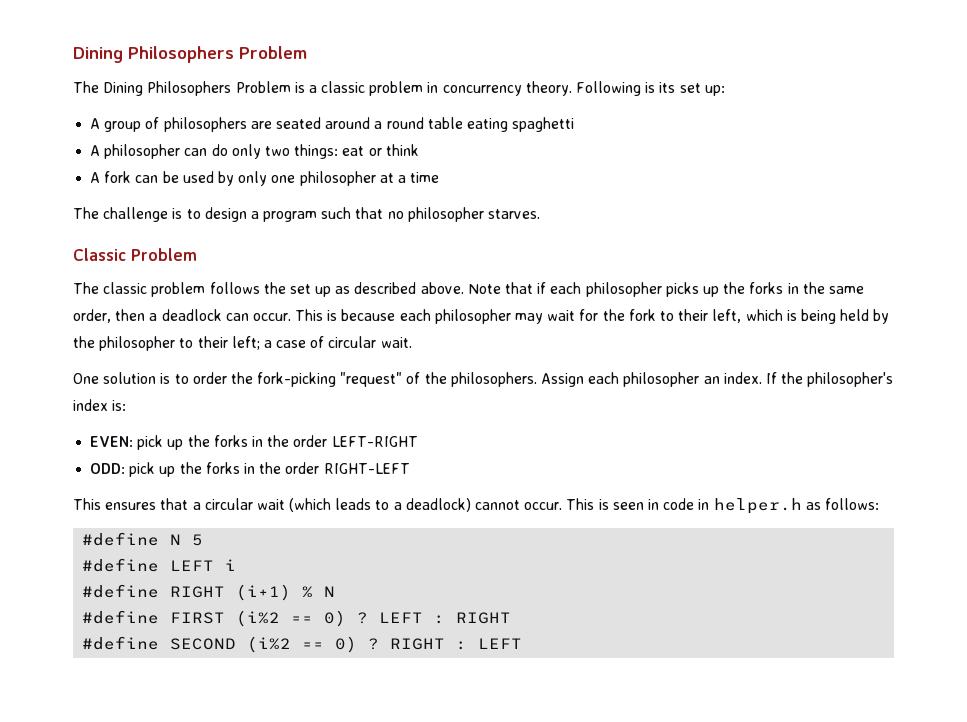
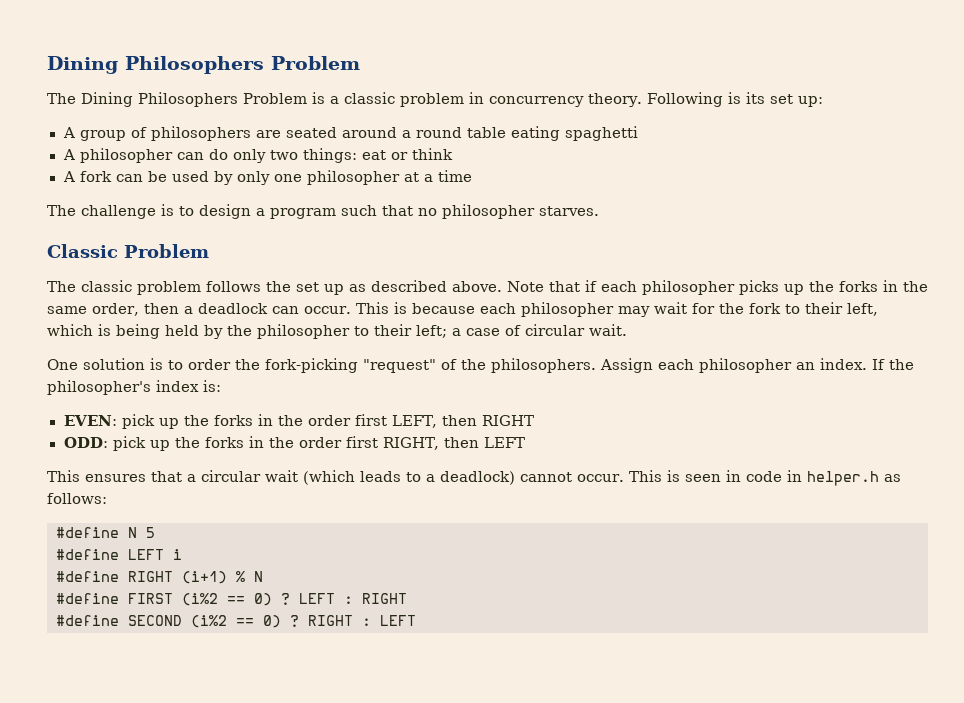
[331,436,418,447] LEFT-RIGHT -> [354,414,535,428] first LEFT, then RIGHT
[323,463,410,474] RIGHT-LEFT -> [345,436,526,450] first RIGHT, then LEFT

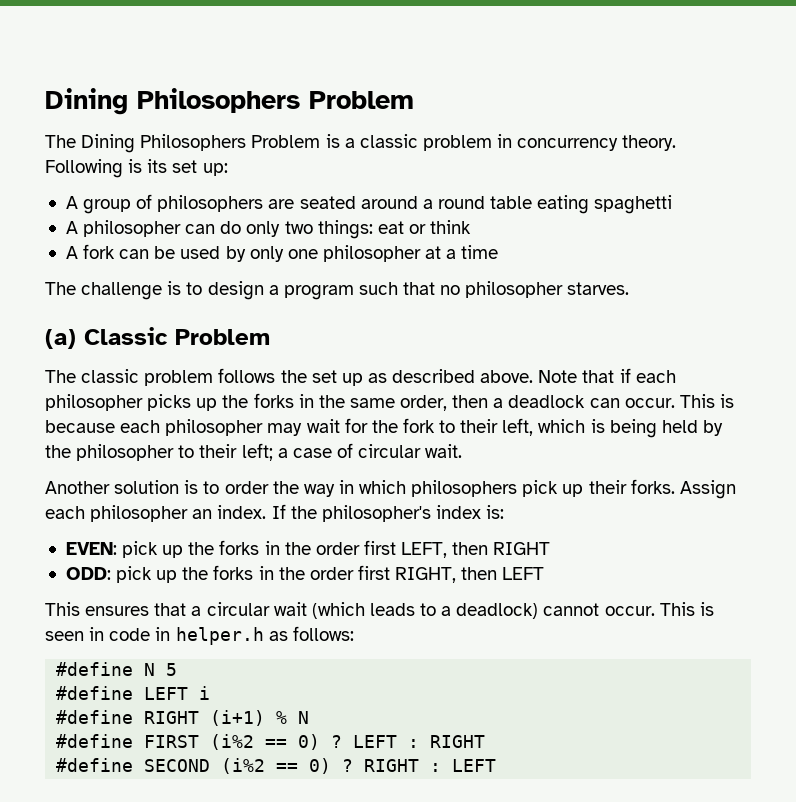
(599, 211) none -> [45,329,76,349] (a)
[47,359,78,370] One -> [45,481,110,494] Another
[265,358,596,373] fork-picking "request" of the philosophers. -> [303,479,675,497] way in which philosophers pick up their forks.

